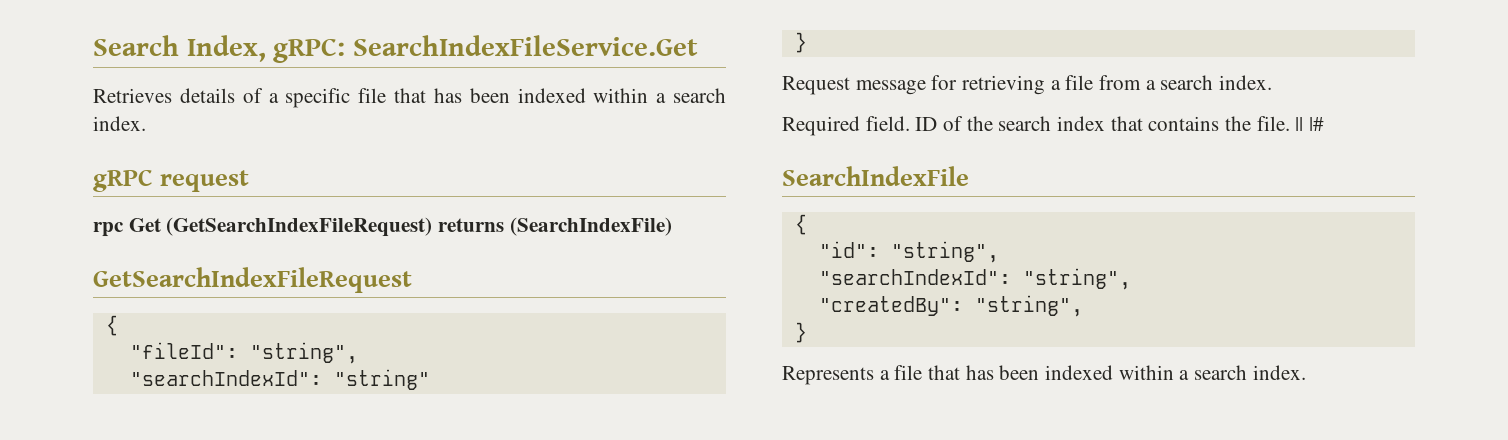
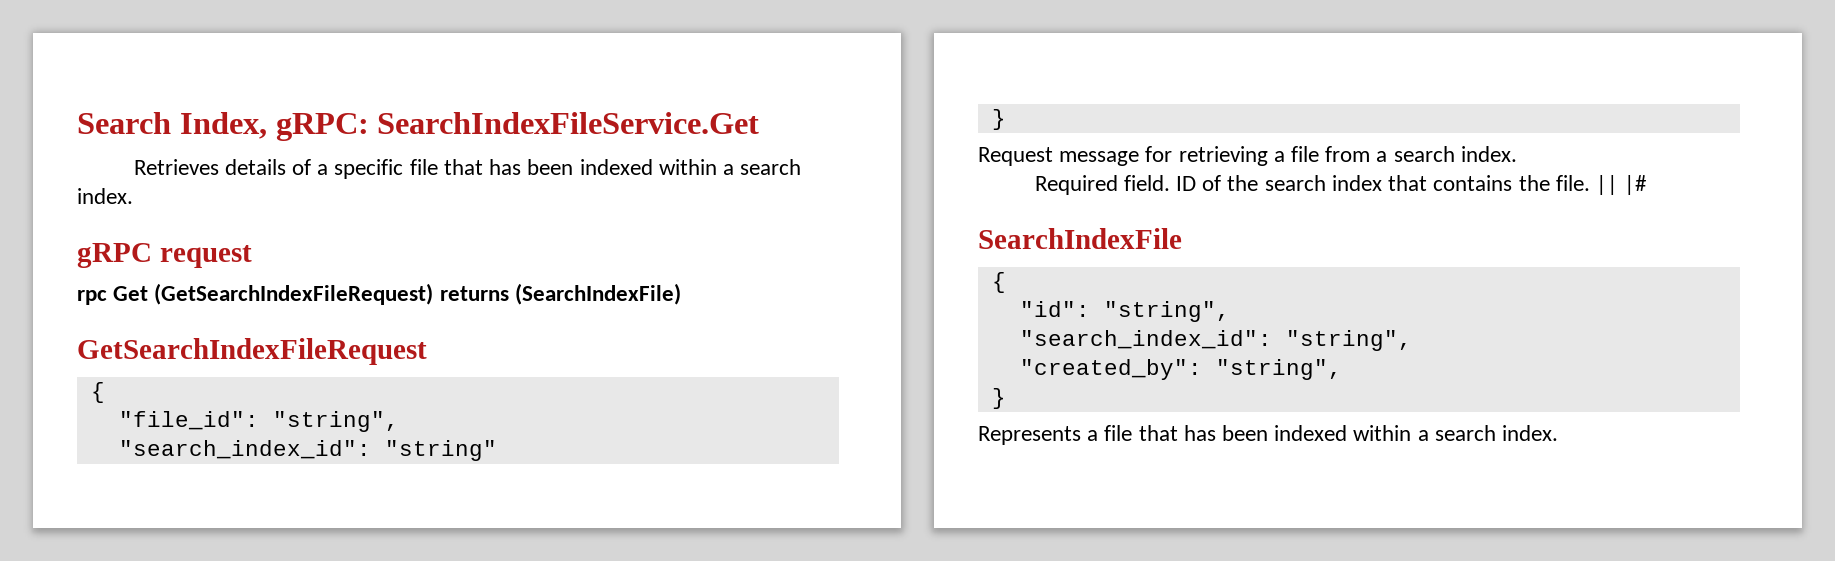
[129,342,358,364] [129,370,322,386] "fileId": "string", // "searchIndexId": -> [118,411,399,432] [118,440,371,459] "file_id": "string", // "search_index_id":
[818,268,1131,290] [818,296,963,316] "searchIndexId": "string", // "createdBy": -> [1019,330,1412,351] [1019,359,1202,380] "search_index_id": "string", // "created_by":

